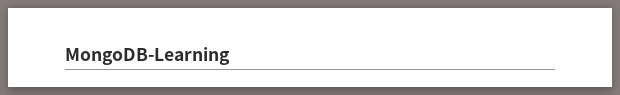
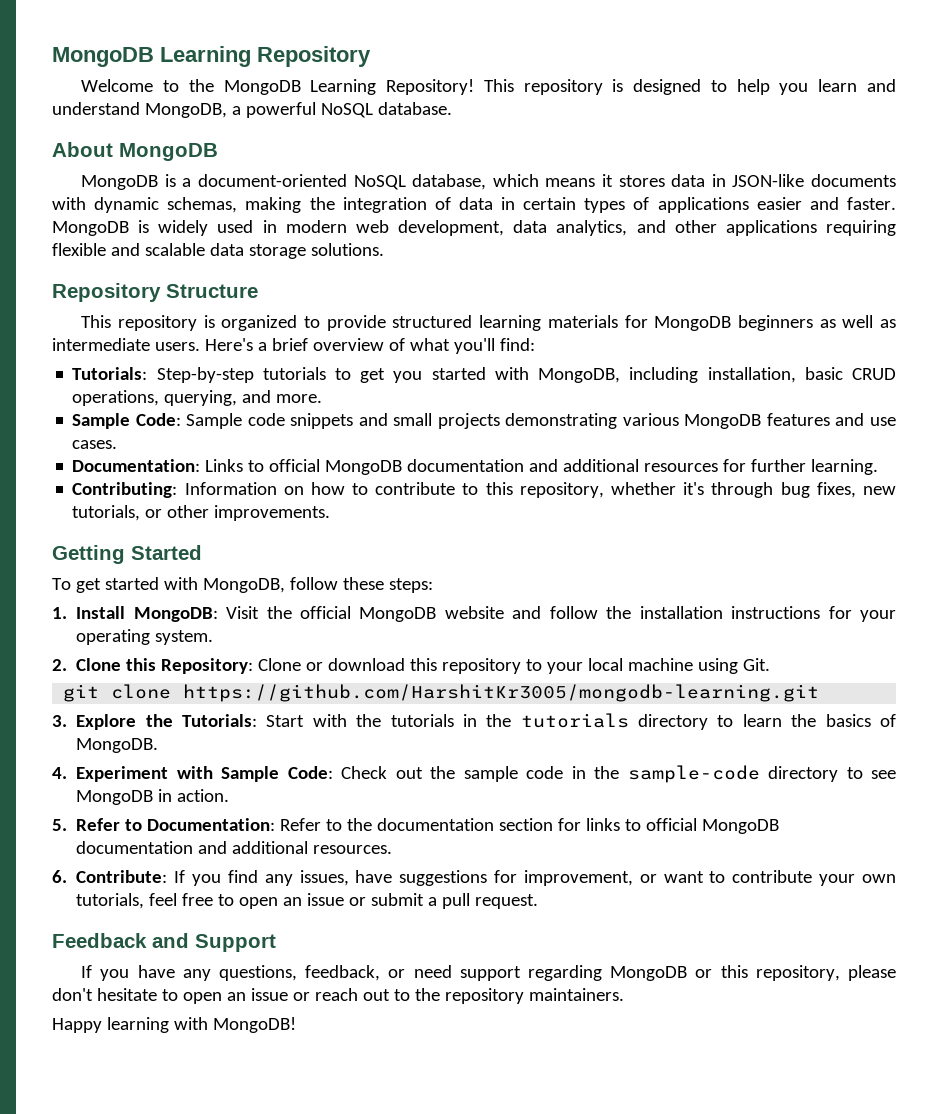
[65,47,230,65] MongoDB-Learning -> [52,46,371,67] [81,79,897,95] [52,102,452,118] [52,142,218,161] [81,174,896,190] [52,197,896,213] [52,220,896,236] [52,243,384,259] [52,283,258,302] [81,315,896,331] [52,338,535,354] [72,367,896,383] [72,390,323,406] [72,413,896,429] [72,440,118,449] [72,459,879,475] [72,482,896,498] [72,505,331,521] [52,545,202,564] [52,577,433,593] [52,606,897,622] [76,629,214,645] [52,658,771,674] [63,684,820,702] [52,713,896,730] [76,738,159,753] [52,765,897,783] [76,789,230,805] [52,818,780,834] [76,841,393,854] [52,870,897,886] [76,893,539,909] [52,933,276,952] [81,965,896,981] [52,988,624,1004] [52,1017,296,1033] MongoDB Learning Repository // Welcome to the MongoDB Learning Repository! This repository is designed to help you learn and understand MongoDB, a powerful NoSQL database. // About MongoDB // MongoDB is a document-oriented NoSQL database, which means it stores data in JSON-like documents with dynamic schemas, making the integration of data in certain types of applications easier and faster. MongoDB is widely used in modern web development, data analytics, and other applications requiring flexible and scalable data storage solutions. // Repository Structure // This repository is organized to provide structured learning materials for MongoDB beginners as well as intermediate users. Here's a brief overview of what you'll find: // Tutorials: Step-by-step tutorials to get you started with MongoDB, including installation, basic CRUD operations, querying, and more. // Sample Code: Sample code snippets and small projects demonstrating various MongoDB features and use cases. // Documentation: Links to official MongoDB documentation and additional resources for further learning. // Contributing: Information on how to contribute to this repository, whether it's through bug fixes, new tutorials, or other improvements. // Getting Started // To get started with MongoDB, follow these steps: // 1. Install MongoDB: Visit the official MongoDB website and follow the installation instructions for your operating system. // 2. Clone this Repository: Clone or download this repository to your local machine using Git. // git clone https://github.com/HarshitKr3005/mongodb-learning.git // 3. Explore the Tutorials: Start with the tutorials in the tutorials directory to learn the basics of MongoDB. // 4. Experiment with Sample Code: Check out the sample code in the sample-code directory to see MongoDB in action. // 5. Refer to Documentation: Refer to the documentation section for links to official MongoDB documentation and additional resources. // 6. Contribute: If you find any issues, have suggestions for improvement, or want to contribute your own tutorials, feel free to open an issue or submit a pull request. // Feedback and Support // If you have any questions, feedback, or need support regarding MongoDB or this repository, please don't hesitate to open an issue or reach out to the repository maintainers. // Happy learning with MongoDB!

